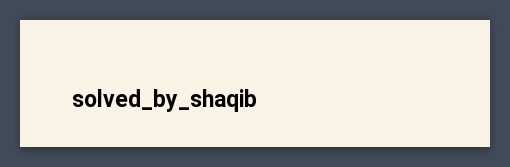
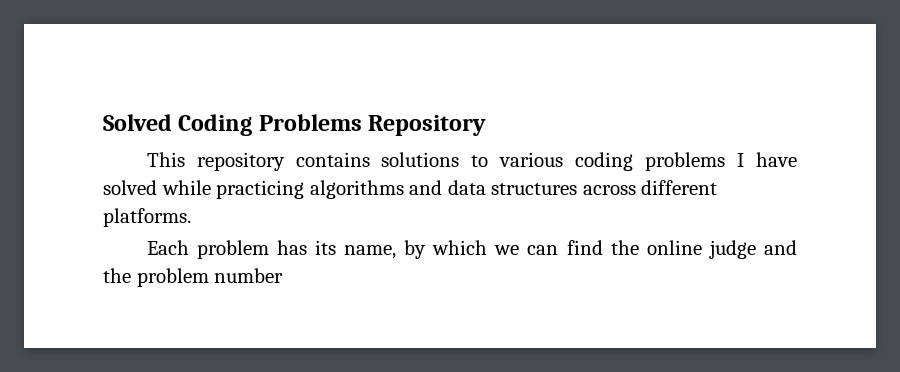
[72,89,257,112] solved_by_shaqib -> [103,114,487,136] [146,152,798,171] [103,180,718,199] [103,208,191,227] [146,240,798,259] [103,268,284,287] Solved Coding Problems Repository // This repository contains solutions to various coding problems I have solved while practicing algorithms and data structures across different platforms. // Each problem has its name, by which we can find the online judge and the problem number

